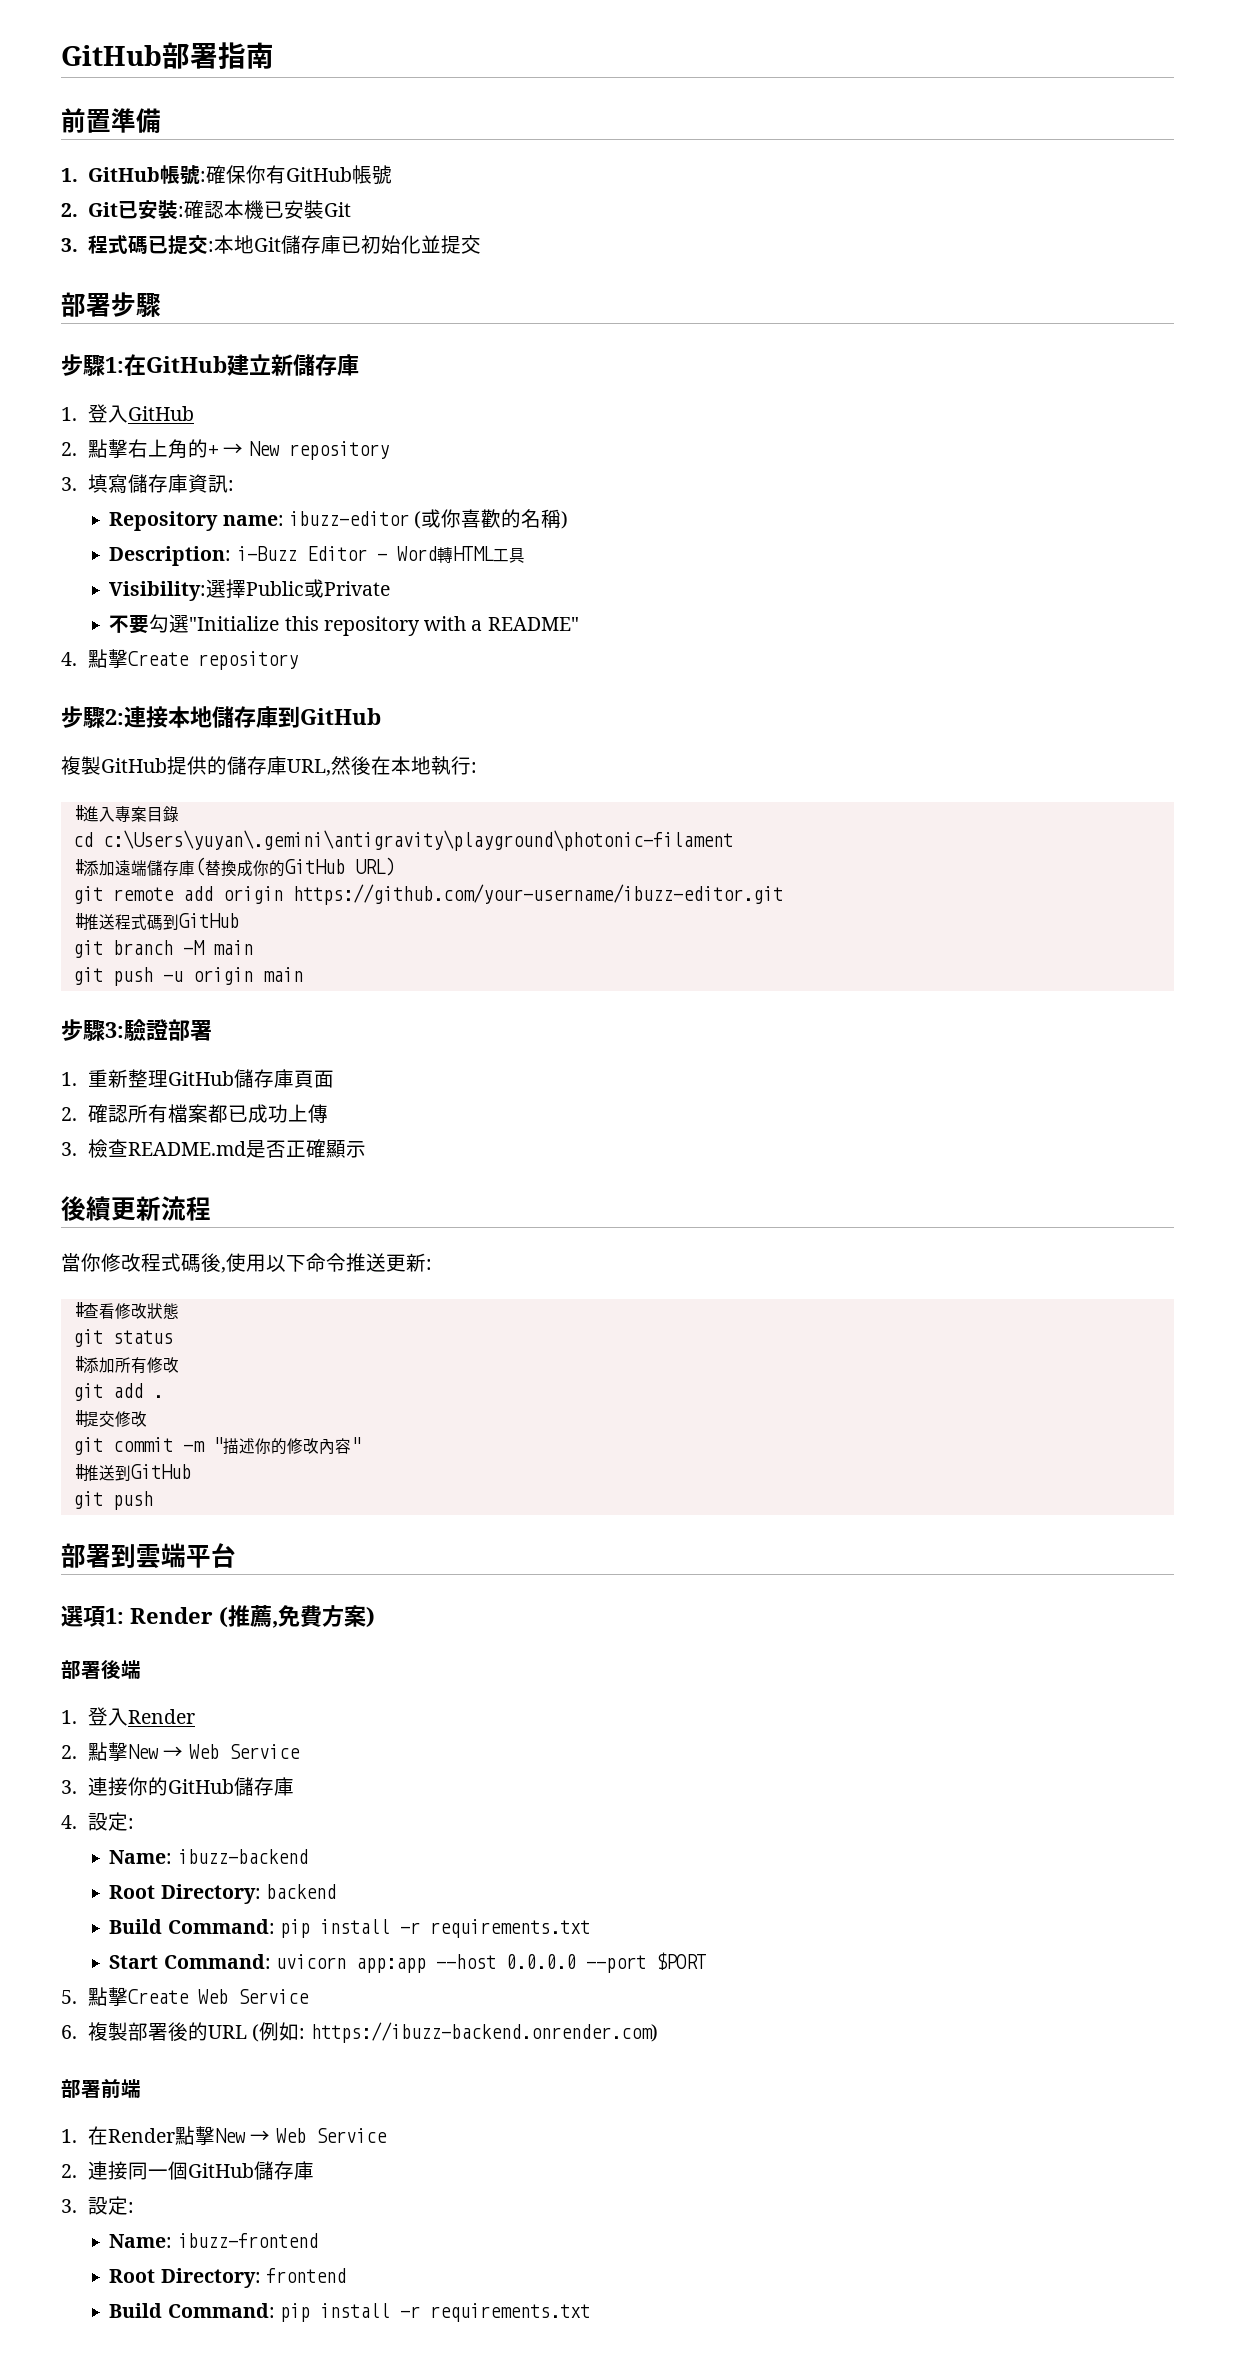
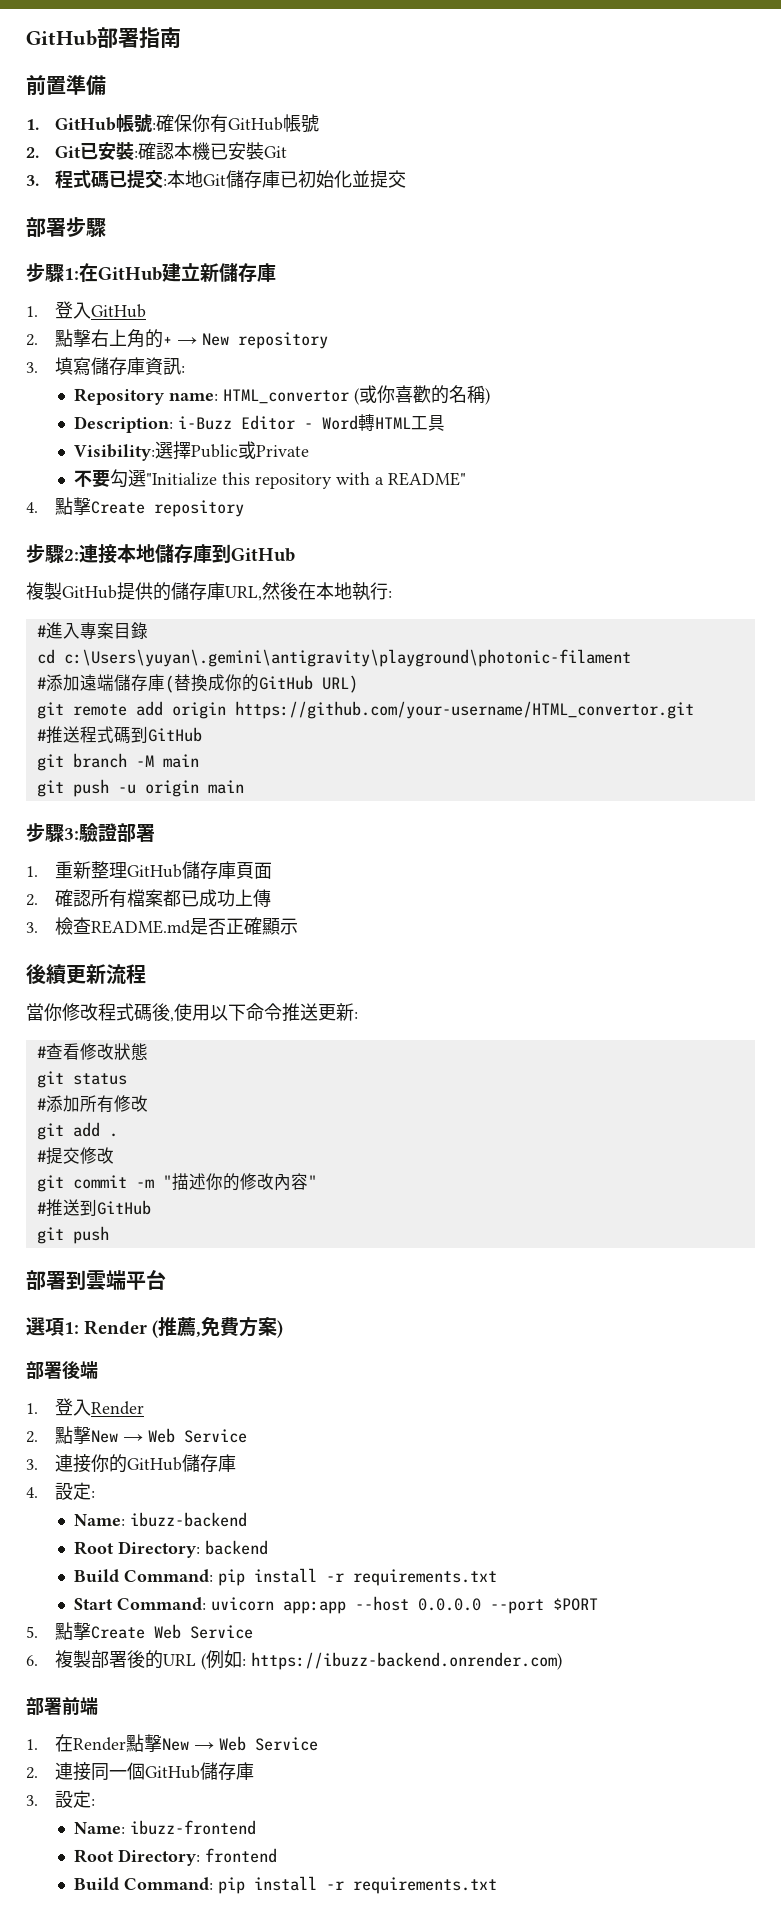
[288,511,409,526] ibuzz-editor -> [223,389,350,404] HTML_convertor
[292,884,783,905] https://github.com/your-username/ibuzz-editor.git -> [234,701,694,719] https://github.com/your-username/HTML_convertor.git

